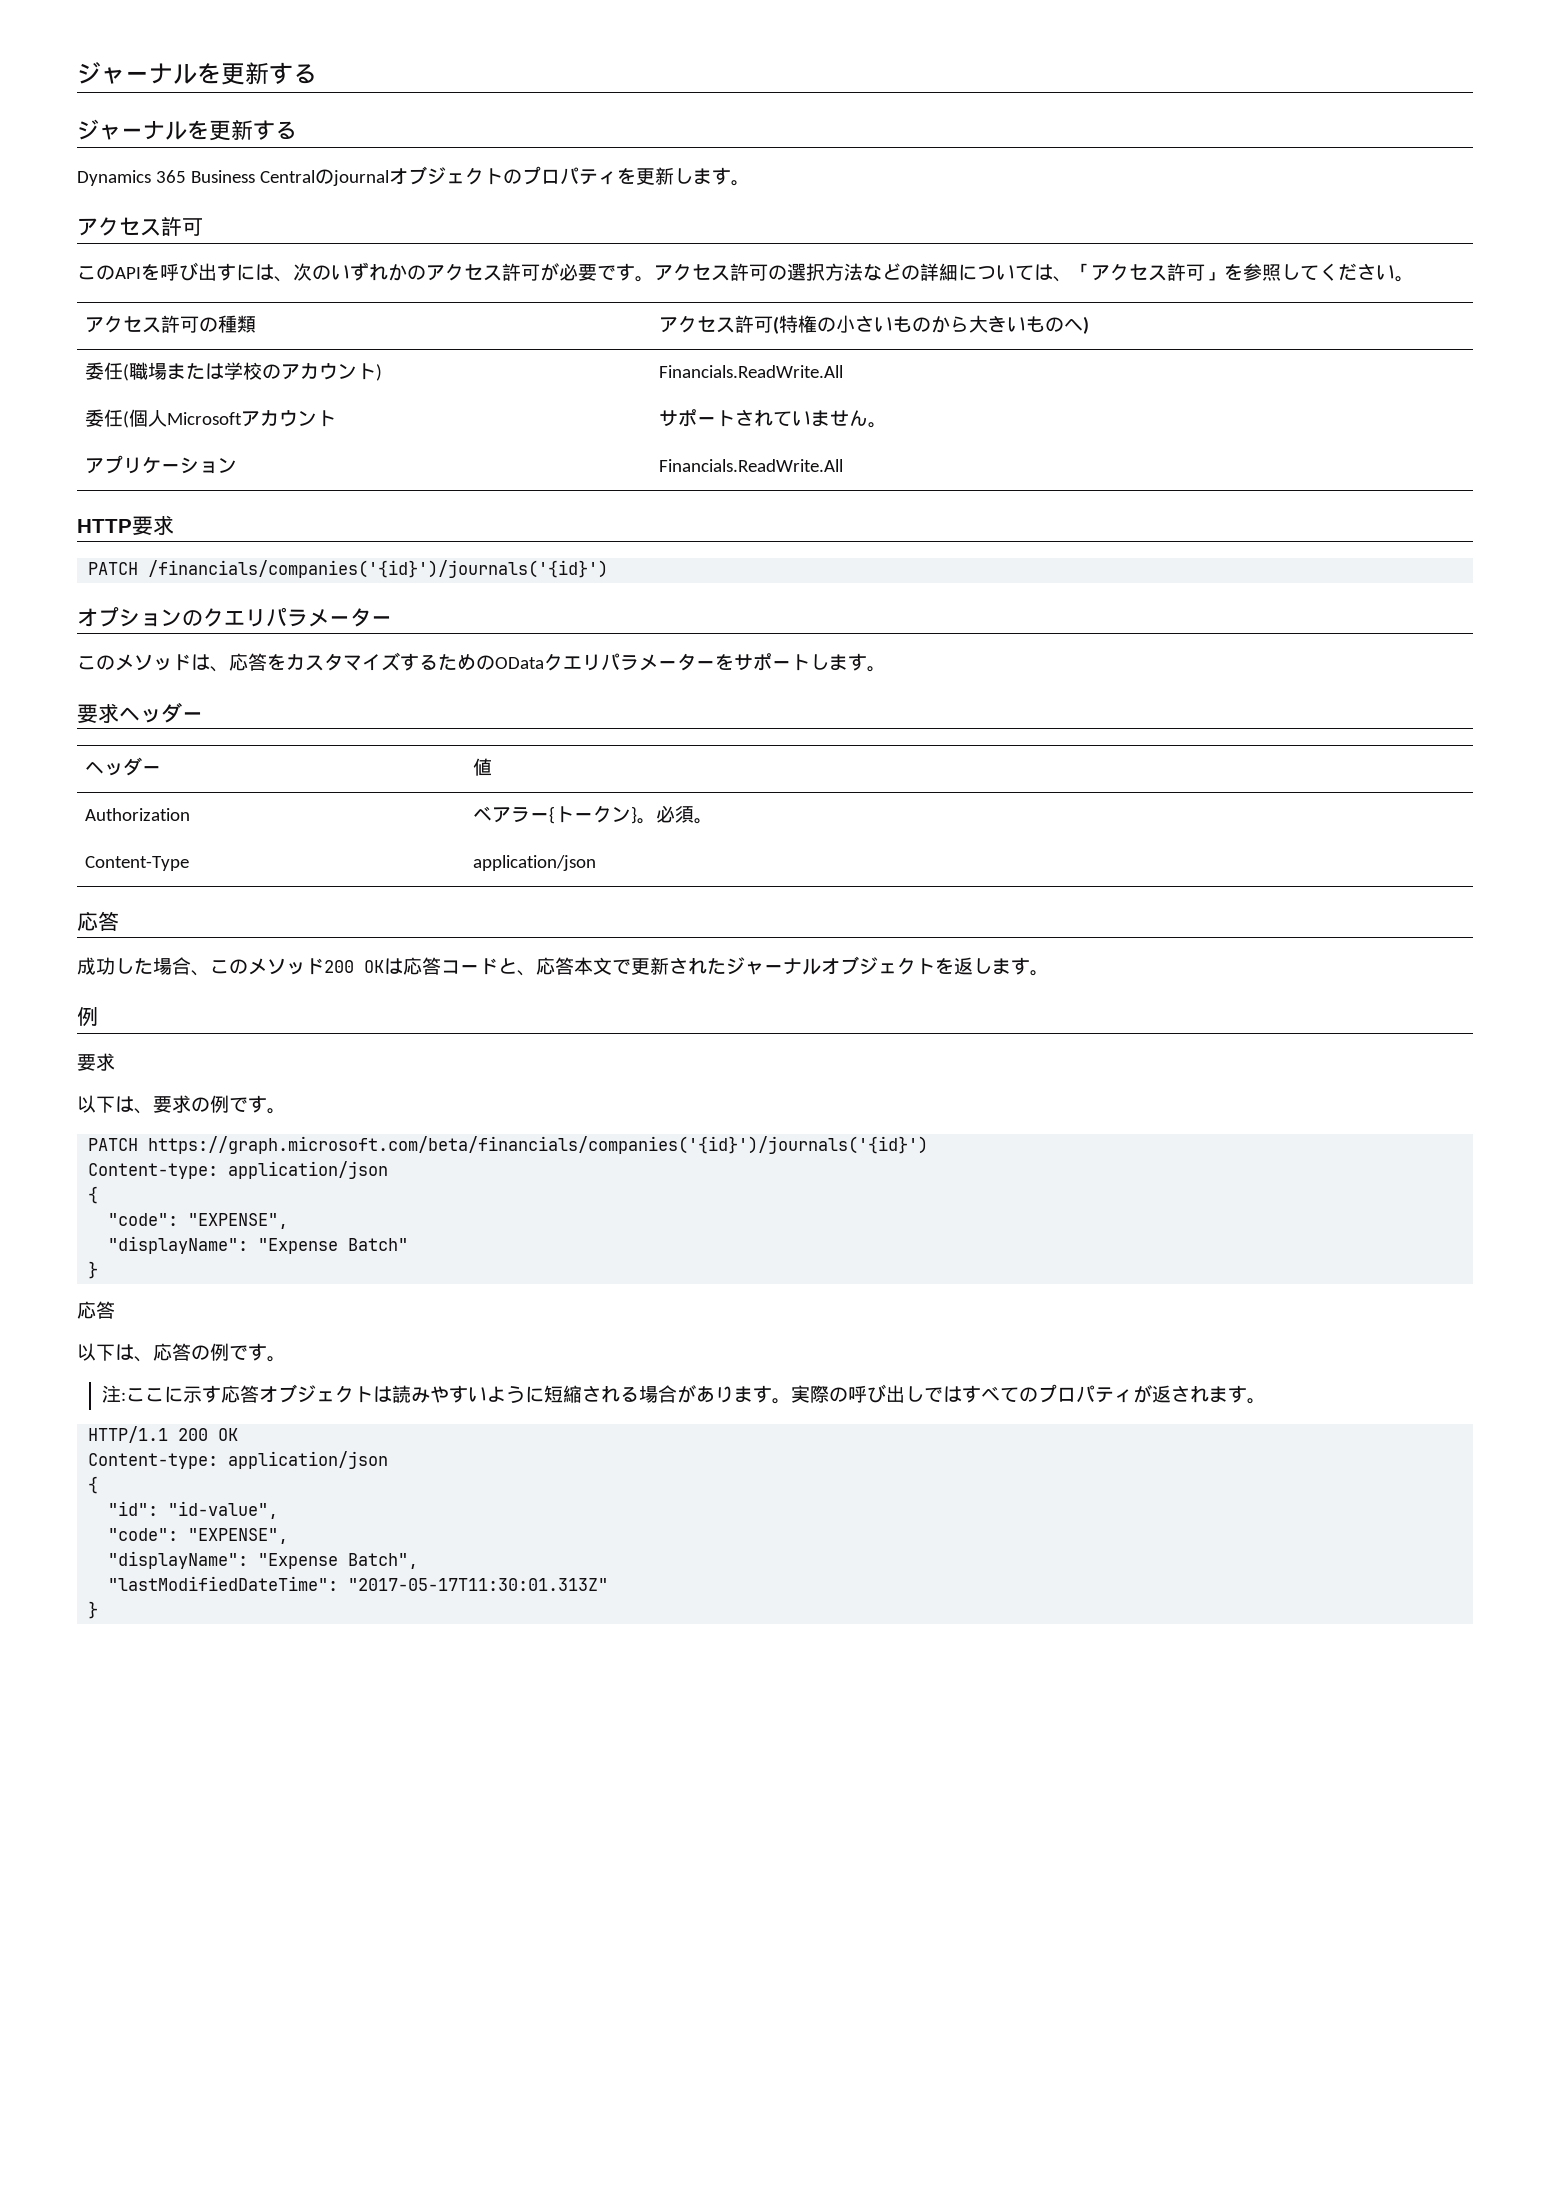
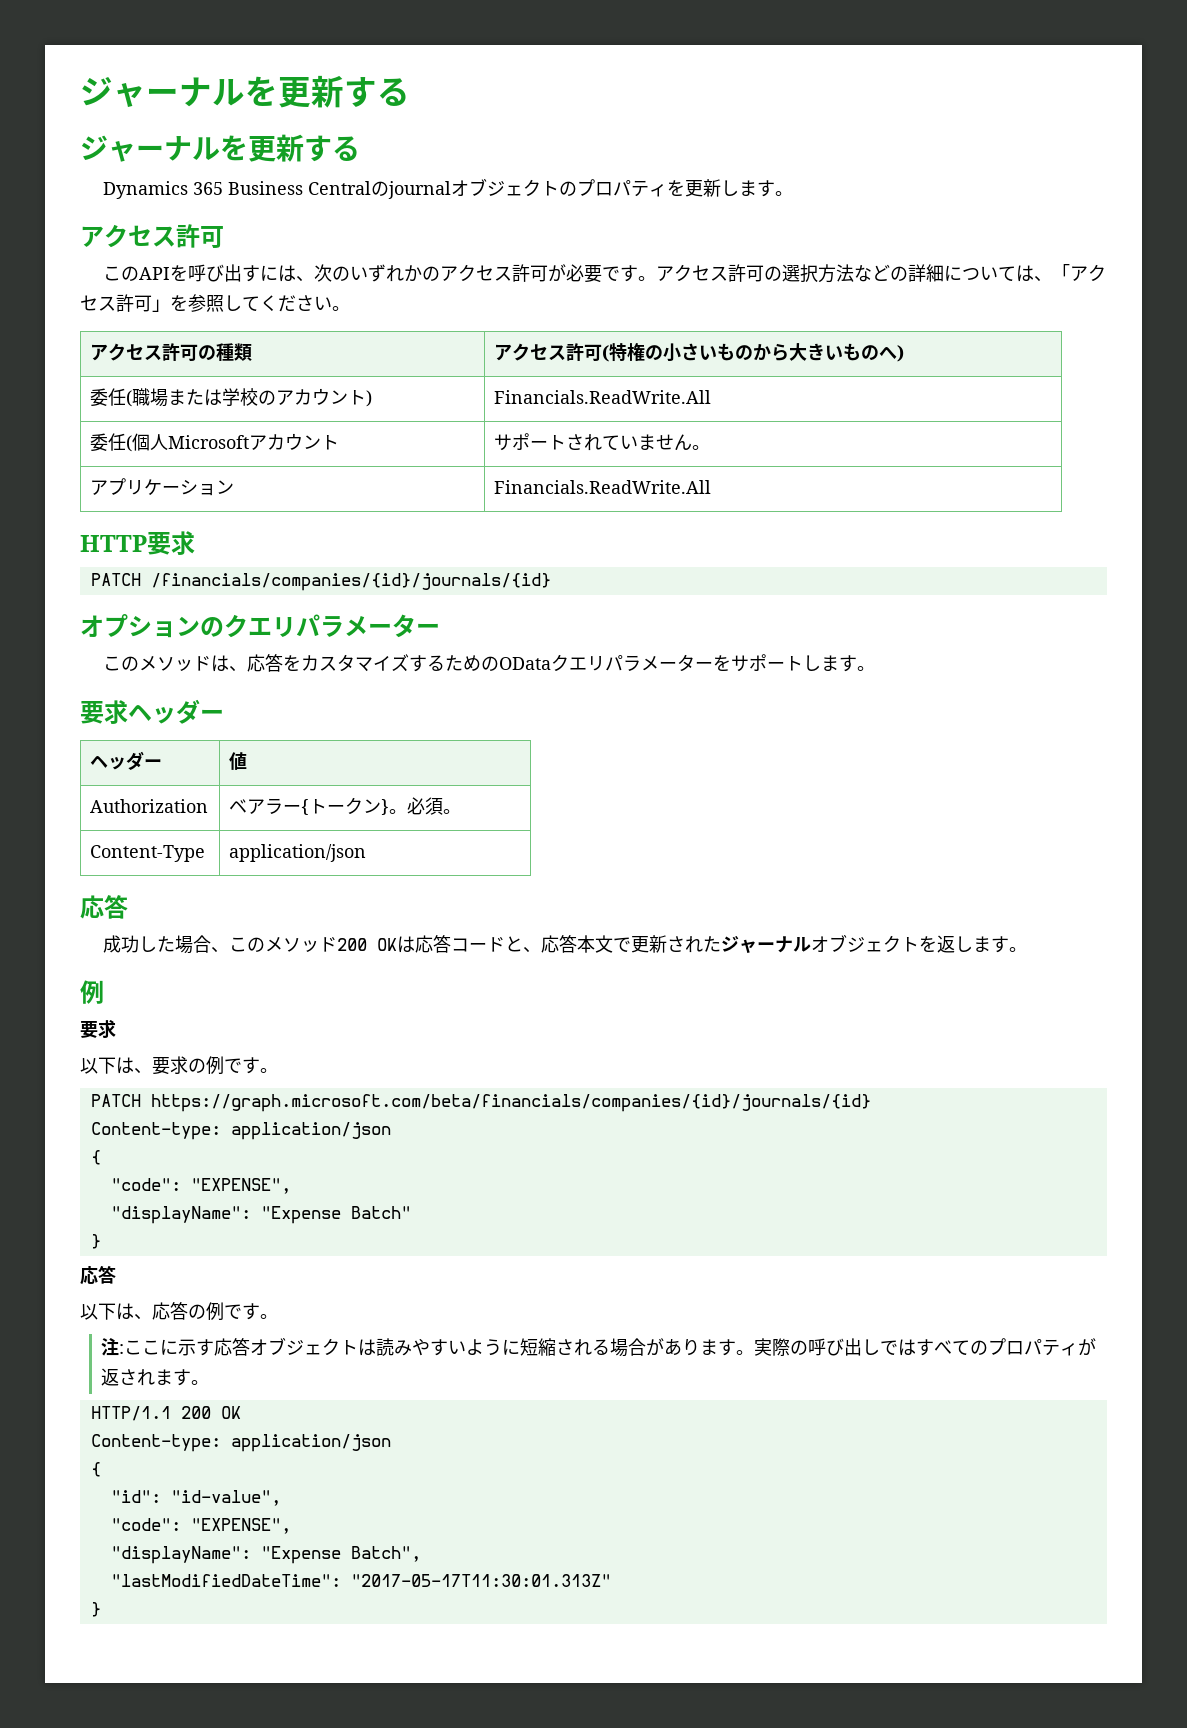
[148,560,609,578] /financials/companies('{id}')/journals('{id}') -> [150,573,551,591] /financials/companies/{id}/journals/{id}
[148,1136,929,1154] https://graph.microsoft.com/beta/financials/companies('{id}')/journals('{id}') -> [150,1094,871,1112] https://graph.microsoft.com/beta/financials/companies/{id}/journals/{id}

